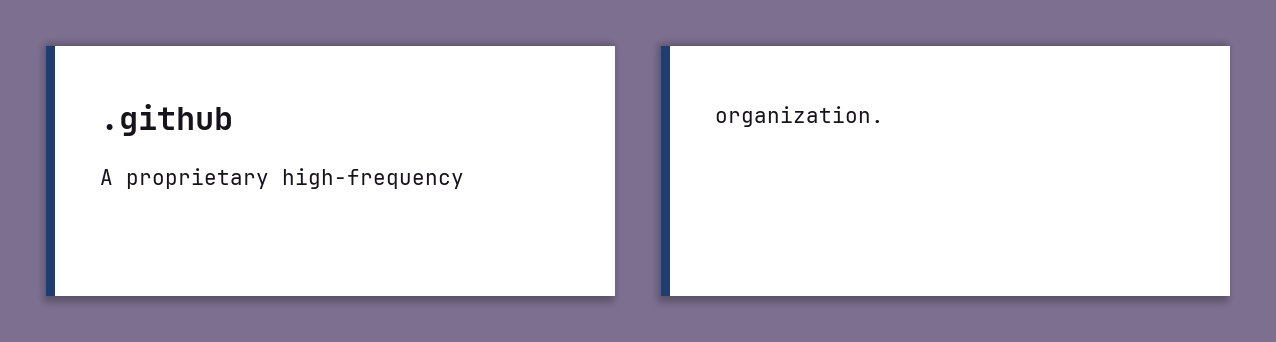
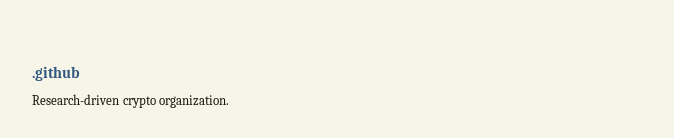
[100,168,464,189] A proprietary high-frequency -> [32,94,156,108] Research-driven crypto

